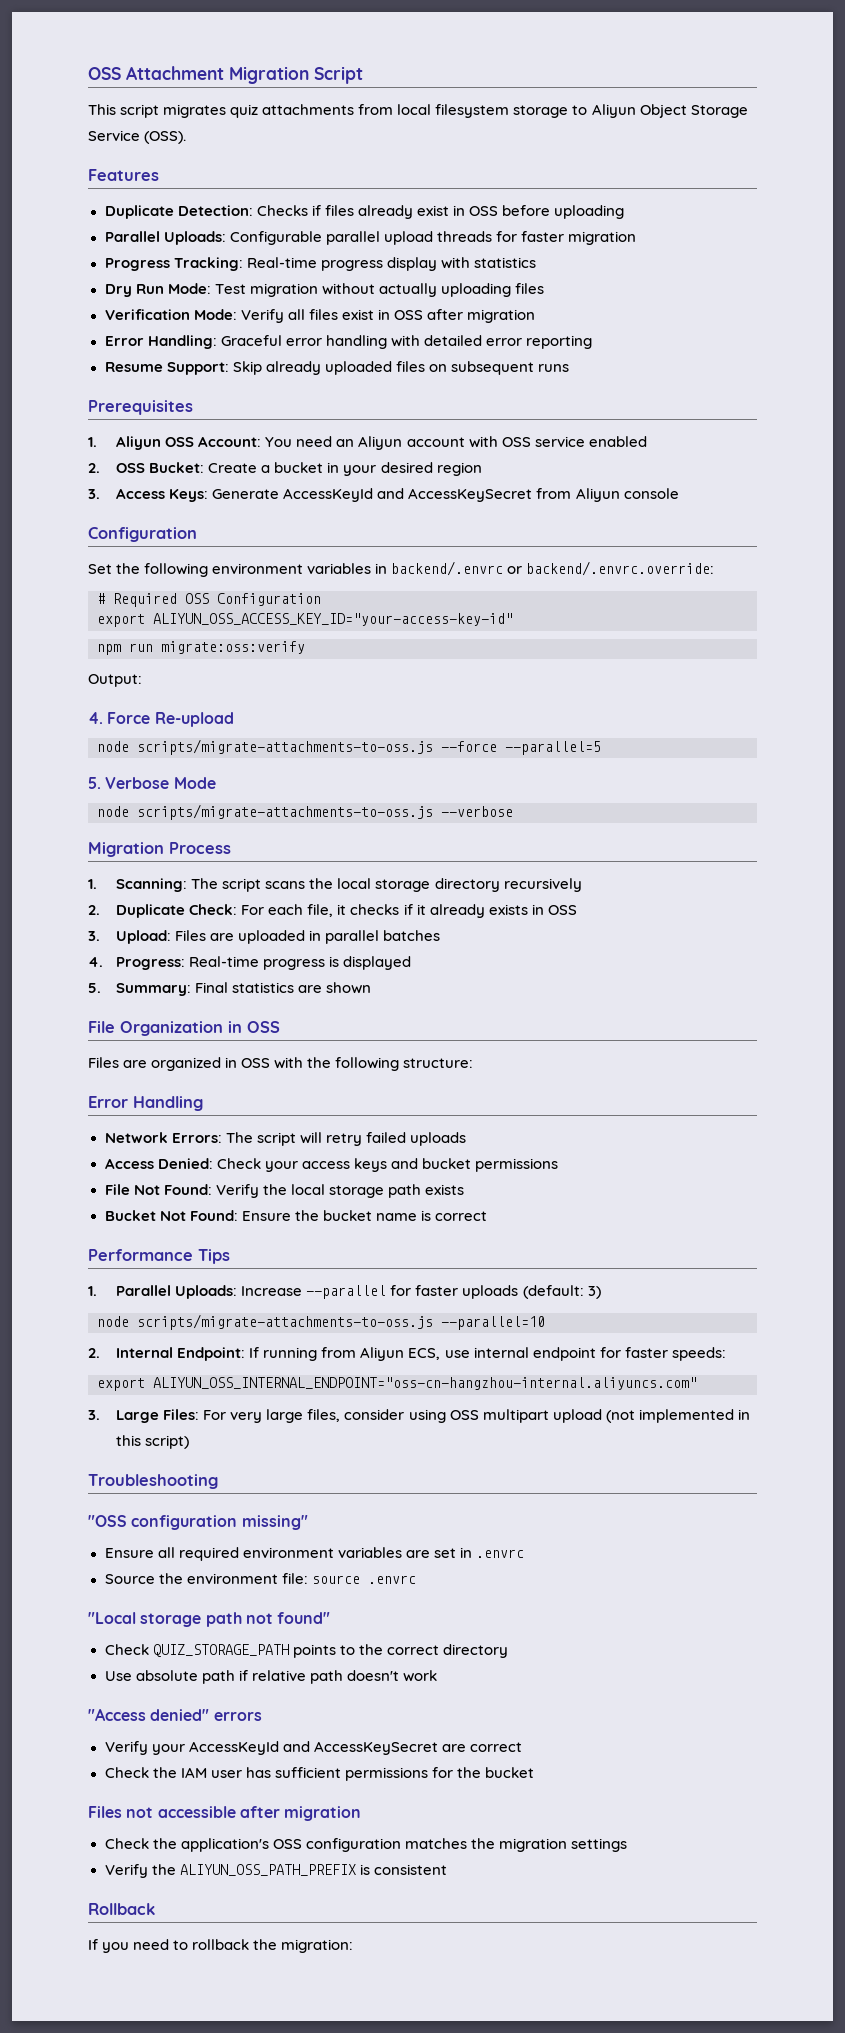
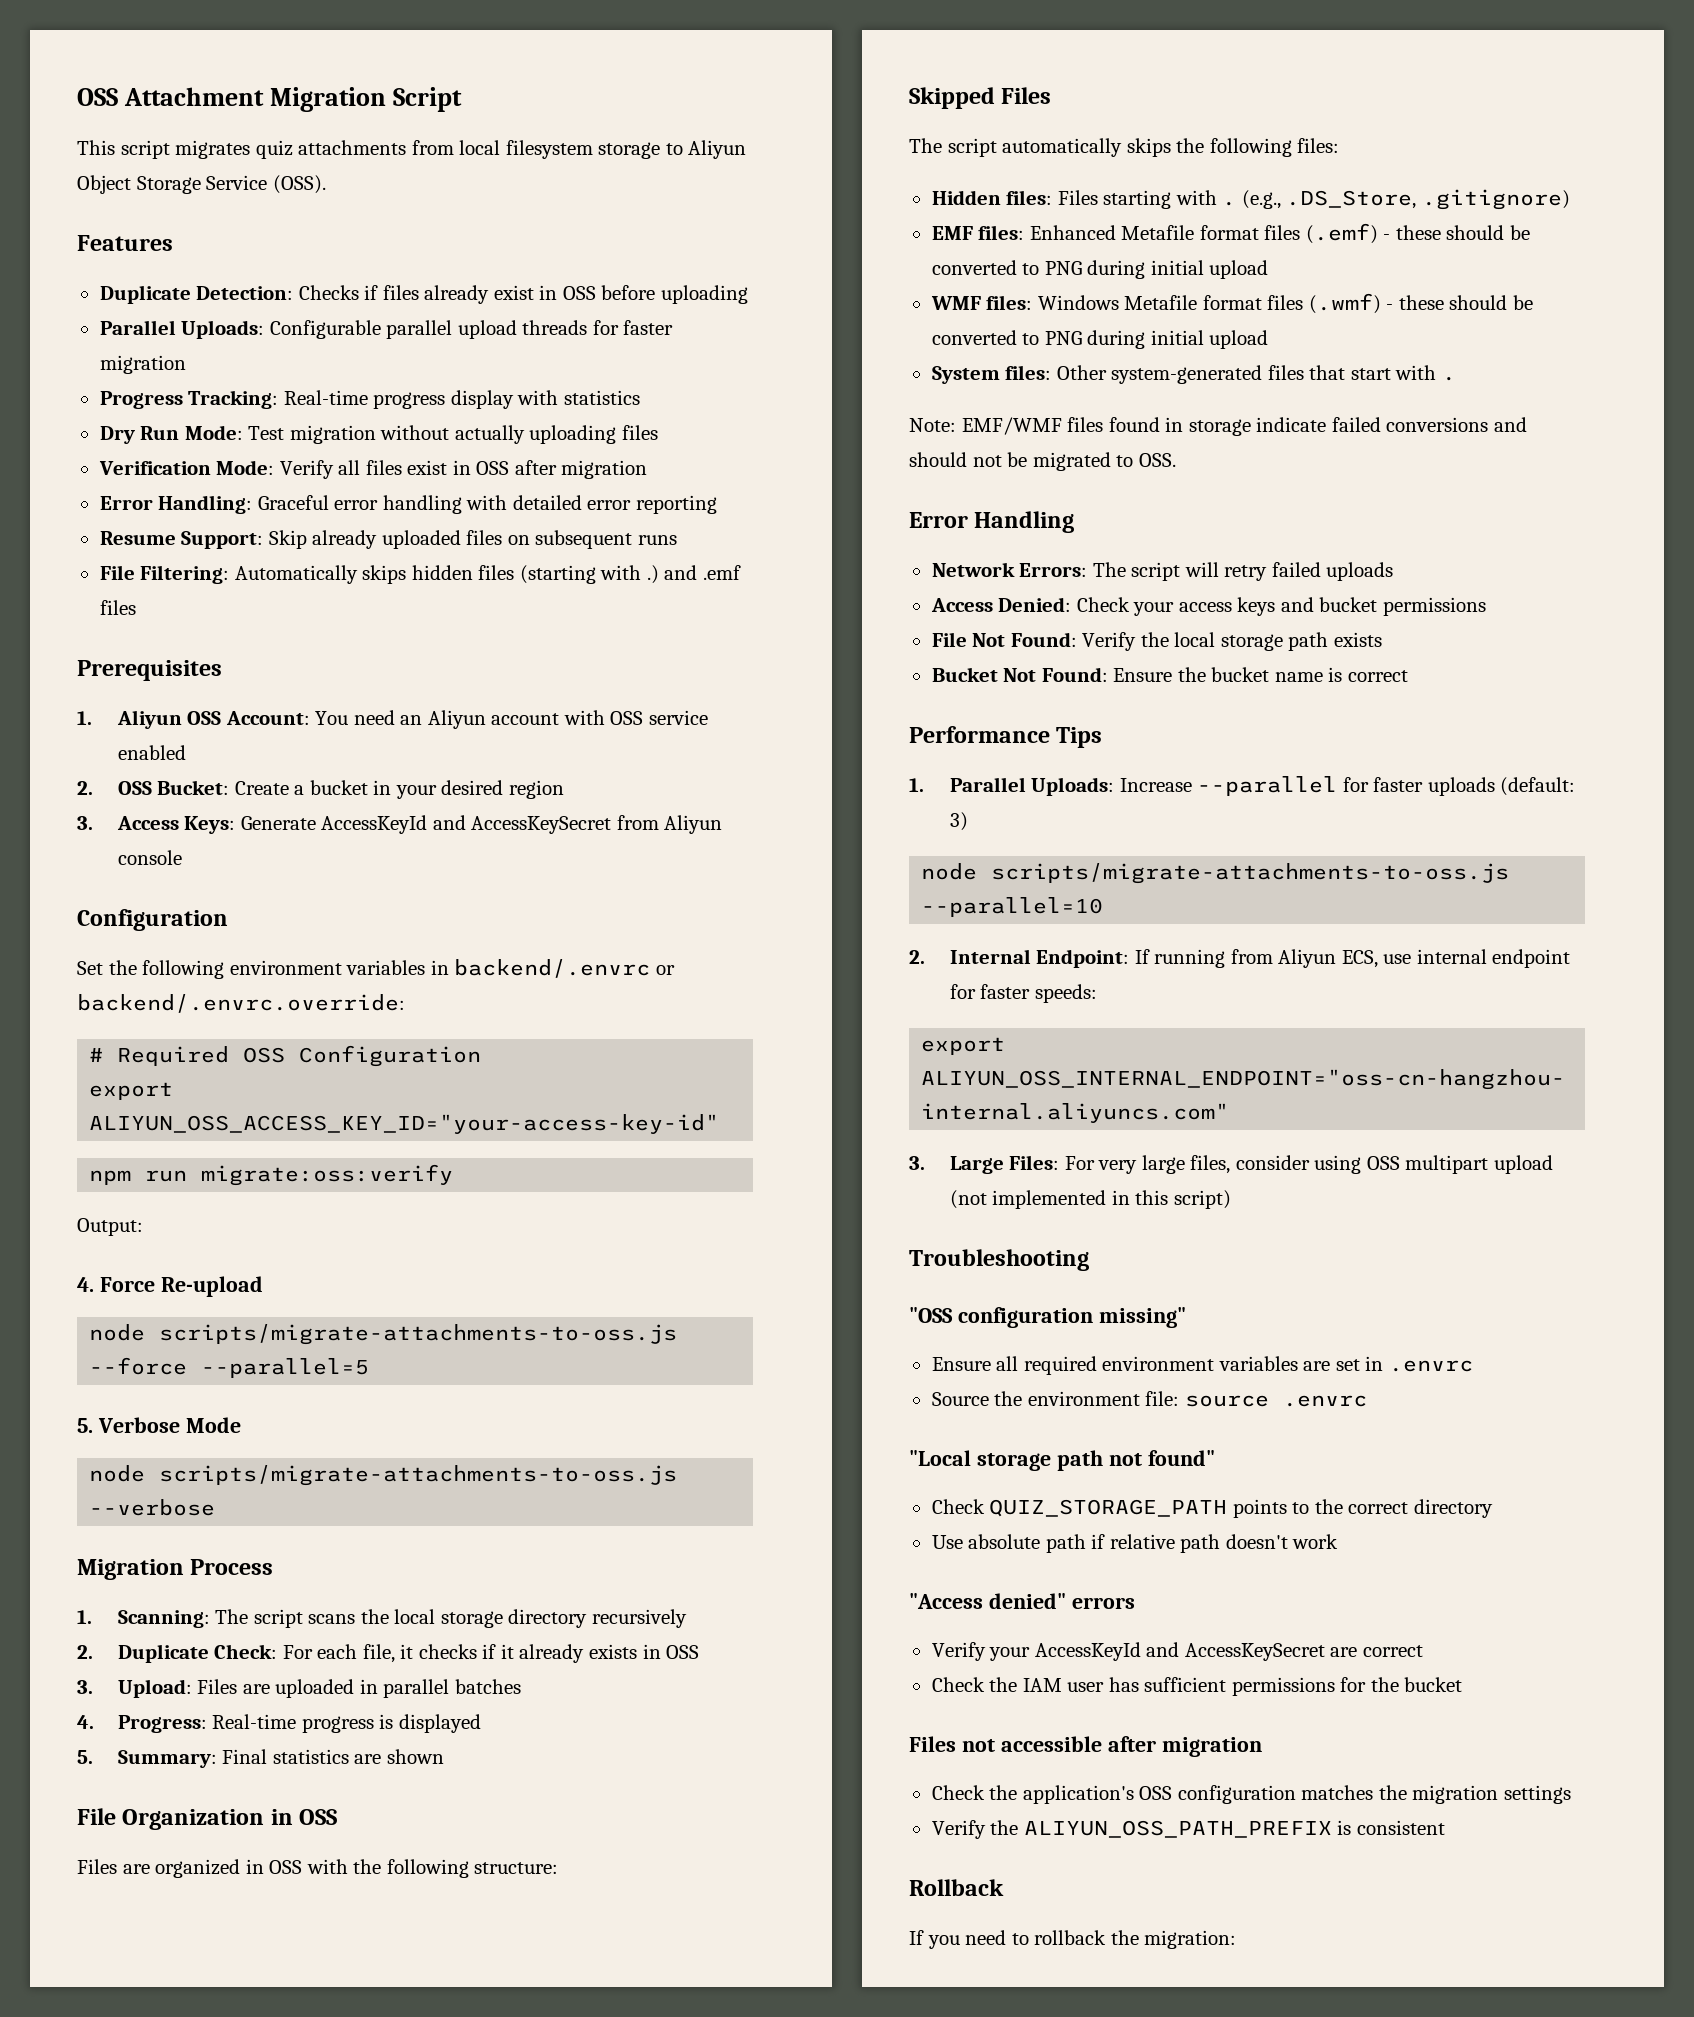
(569, 368) none -> [99,565,741,584] [99,600,136,615] // File Filtering: Automatically skips hidden files (starting with .) and .emf files
(474, 1063) none -> [909,87,1052,109] [909,138,1340,157] [931,189,1570,210] [931,223,1530,244] [931,260,1269,279] [930,293,1533,314] [931,330,1269,349] [931,365,1456,384] [909,417,1527,436] [909,452,1176,471] // Skipped Files // The script automatically skips the following files: // Hidden files: Files starting with . (e.g., .DS_Store, .gitignore) // EMF files: Enhanced Metafile format files (.emf) - these should be converted to PNG during initial upload // WMF files: Windows Metafile format files (.wmf) - these should be converted to PNG during initial upload // System files: Other system-generated files that start with . // Note: EMF/WMF files found in storage indicate failed conversions and should not be migrated to OSS.

